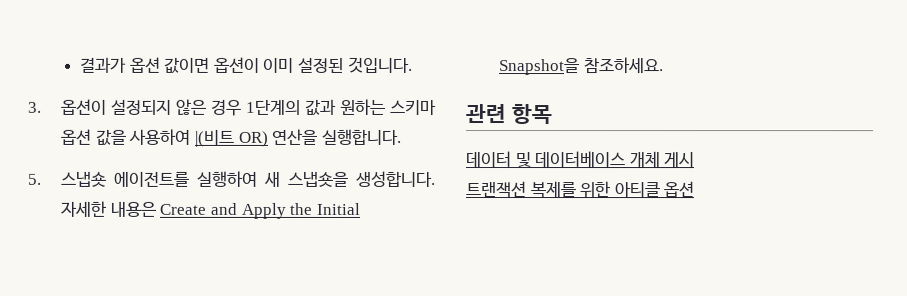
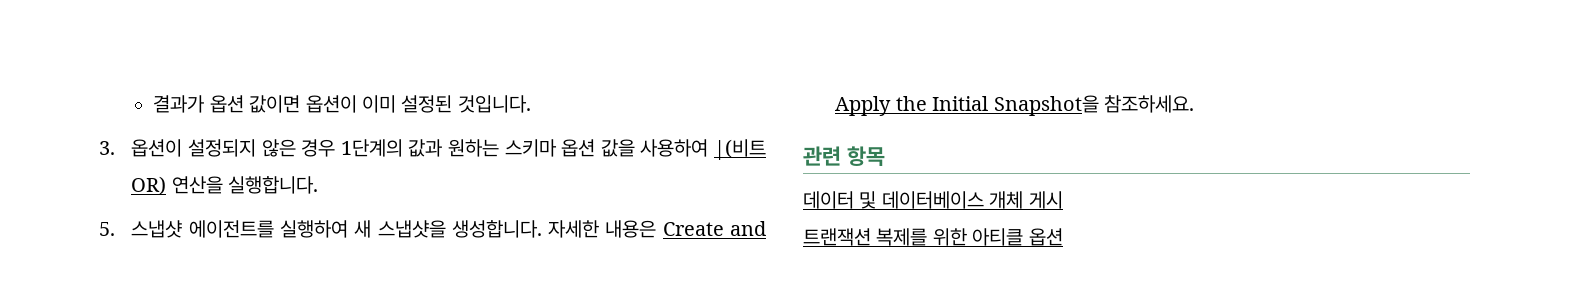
[60,171,107,187] 스냅숏 -> [131,220,183,238] 스냅샷
[287,171,349,187] 스냅숏을 -> [377,220,446,238] 스냅샷을

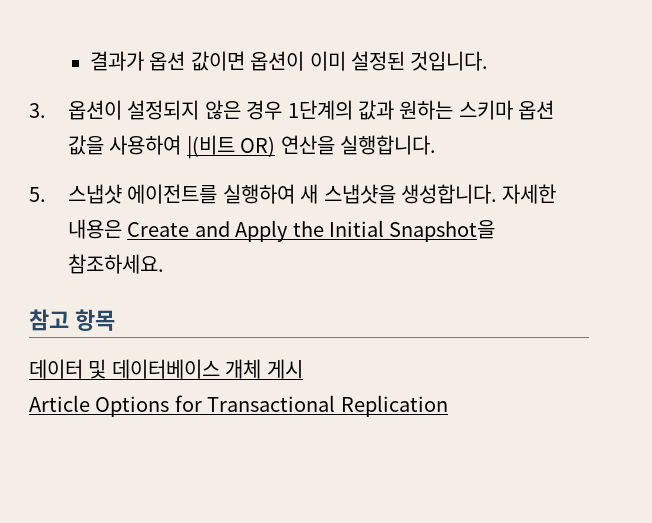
[803,146,841,166] 관련 -> [29,309,69,331] 참고
[803,228,1063,246] 트랜잭션 복제를 위한 아티클 옵션 -> [29,395,448,417] Article Options for Transactional Replication

